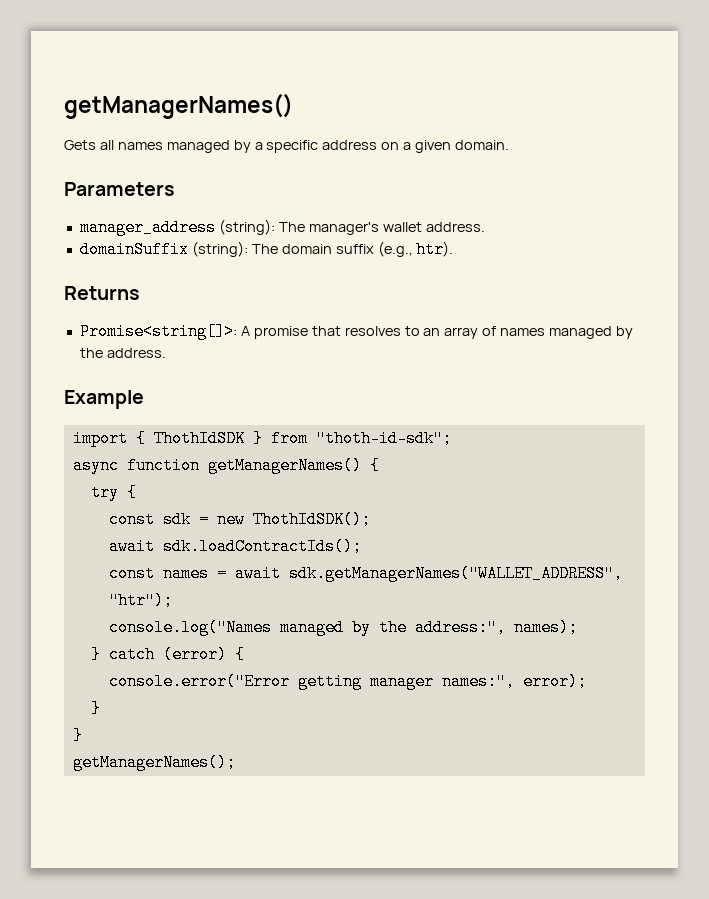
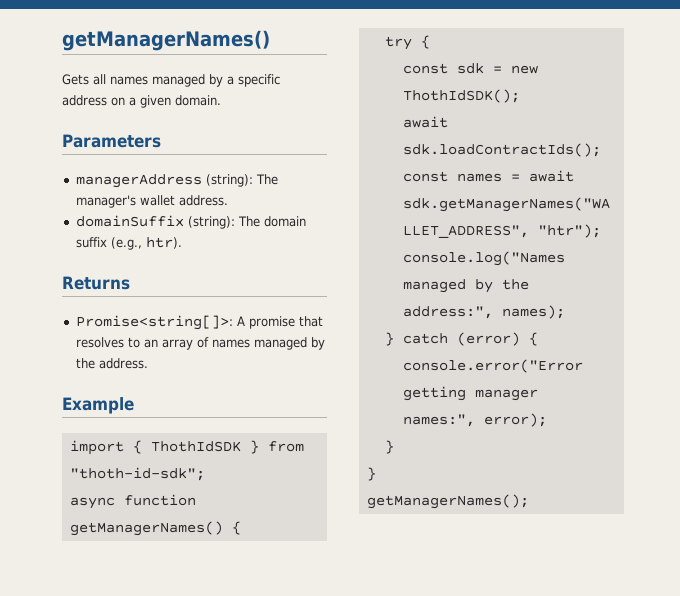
[79,219,216,236] manager_address -> [75,174,202,188] managerAddress

